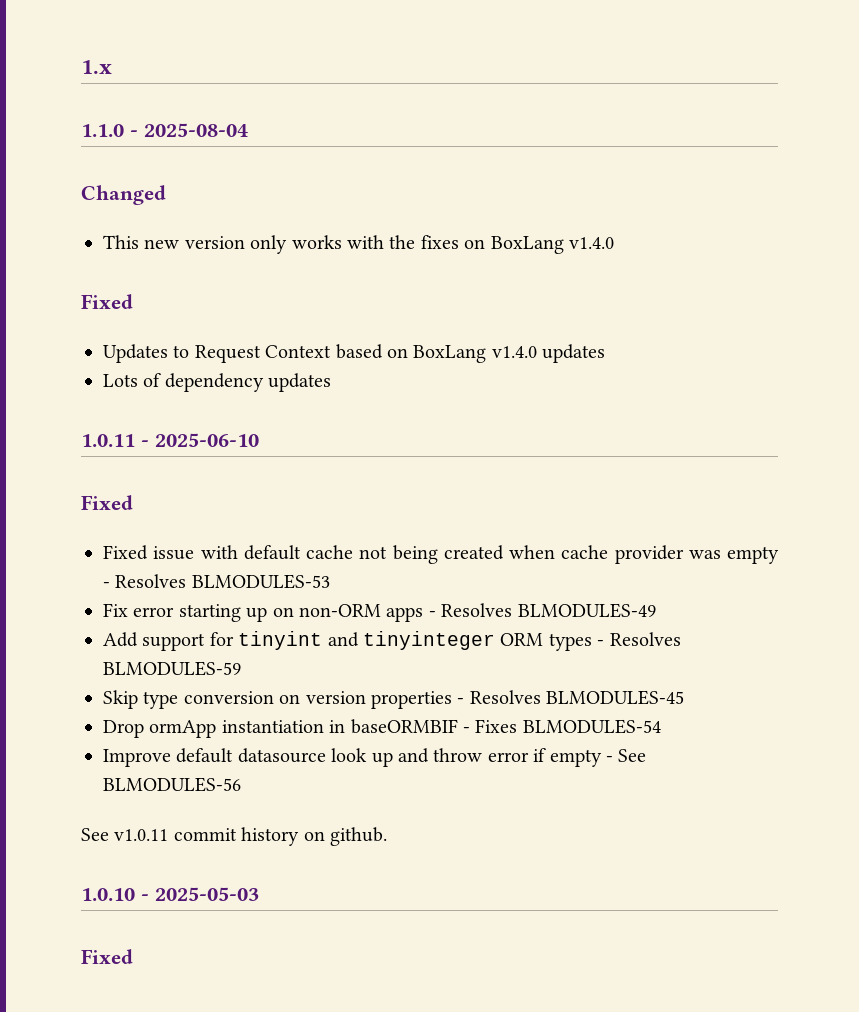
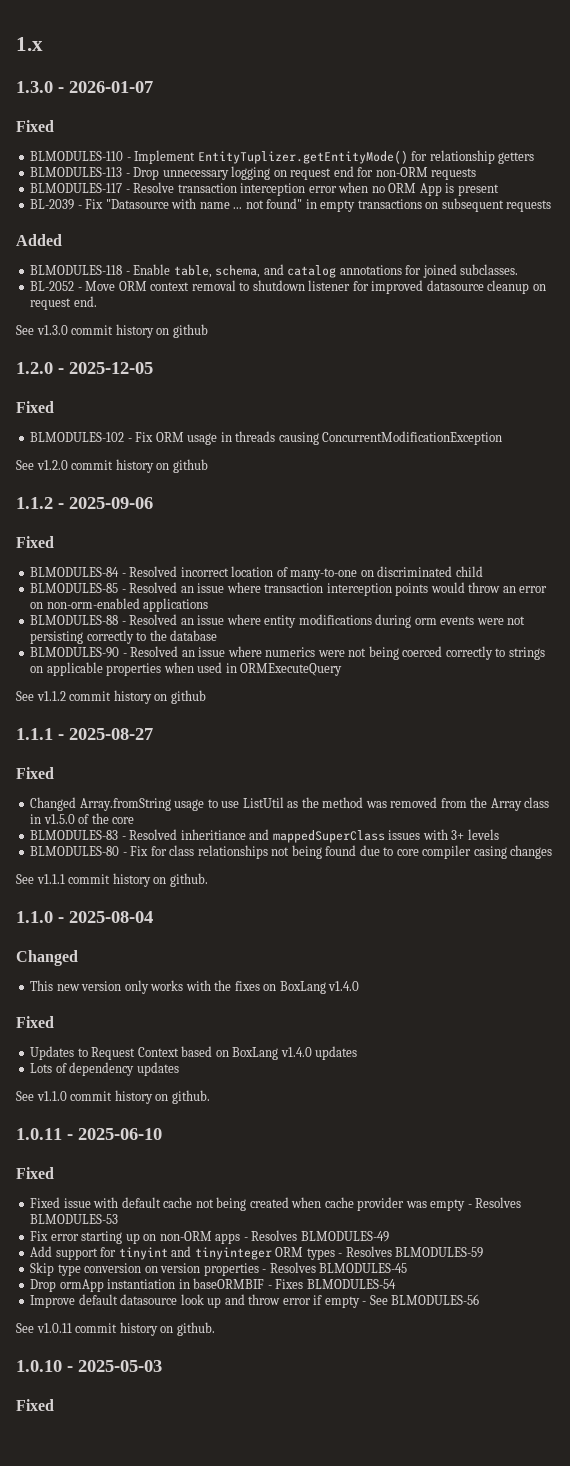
(112, 67) none -> [16,81,153,93] [16,120,54,132] [30,150,535,164] [30,166,477,180] [30,182,499,196] [30,198,552,212] [16,234,62,246] [30,264,519,278] [30,280,546,294] [30,296,97,310] [16,324,208,338] [16,362,153,374] [16,401,54,413] [30,431,503,445] [16,459,208,473] [16,497,153,509] [16,536,54,548] [30,566,483,580] [30,582,548,596] [30,598,209,612] [30,614,526,628] [30,630,218,644] [30,646,545,660] [30,662,343,676] [16,690,206,704] [16,728,153,740] [16,767,54,779] [30,797,550,811] [30,813,135,824] [30,829,499,843] [30,845,553,859] [16,873,208,887] // 1.3.0 - 2026-01-07 // Fixed // BLMODULES-110 - Implement EntityTuplizer.getEntityMode() for relationship getters // BLMODULES-113 - Drop unnecessary logging on request end for non-ORM requests // BLMODULES-117 - Resolve transaction interception error when no ORM App is present // BL-2039 - Fix "Datasource with name ... not found" in empty transactions on subsequent requests // Added // BLMODULES-118 - Enable table, schema, and catalog annotations for joined subclasses. // BL-2052 - Move ORM context removal to shutdown listener for improved datasource cleanup on request end. // See v1.3.0 commit history on github // 1.2.0 - 2025-12-05 // Fixed // BLMODULES-102 - Fix ORM usage in threads causing ConcurrentModificationException // See v1.2.0 commit history on github // 1.1.2 - 2025-09-06 // Fixed // BLMODULES-84 - Resolved incorrect location of many-to-one on discriminated child // BLMODULES-85 - Resolved an issue where transaction interception points would throw an error on non-orm-enabled applications // BLMODULES-88 - Resolved an issue where entity modifications during orm events were not persisting correctly to the database // BLMODULES-90 - Resolved an issue where numerics were not being coerced correctly to strings on applicable properties when used in ORMExecuteQuery // See v1.1.2 commit history on github // 1.1.1 - 2025-08-27 // Fixed // Changed Array.fromString usage to use ListUtil as the method was removed from the Array class in v1.5.0 of the core // BLMODULES-83 - Resolved inheritiance and mappedSuperClass issues with 3+ levels // BLMODULES-80 - Fix for class relationships not being found due to core compiler casing changes // See v1.1.1 commit history on github.
(332, 382) none -> [16,1090,210,1104] // See v1.1.0 commit history on github.

